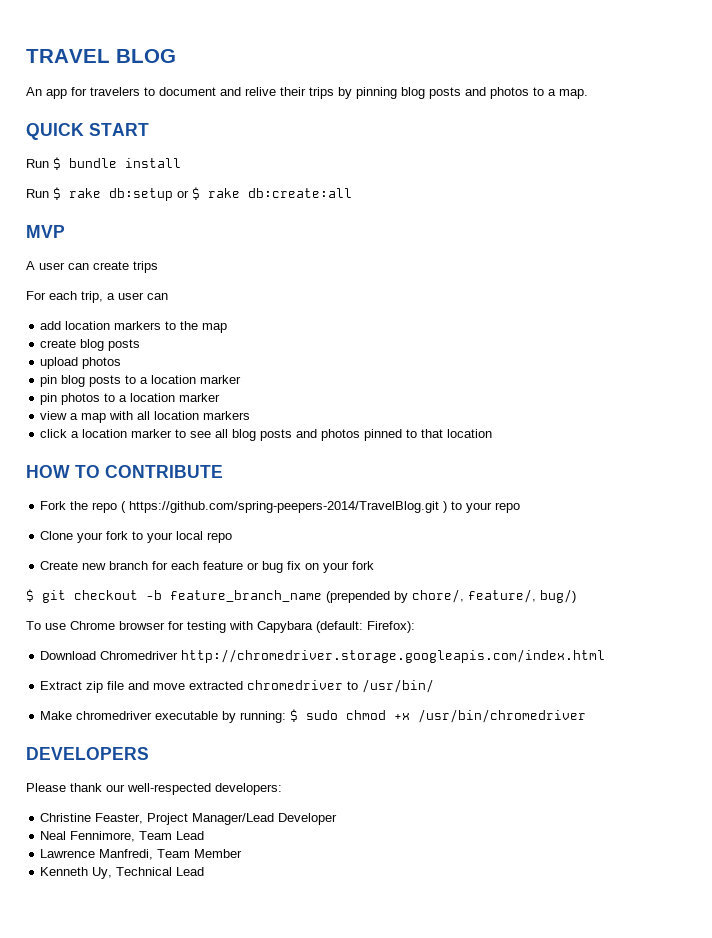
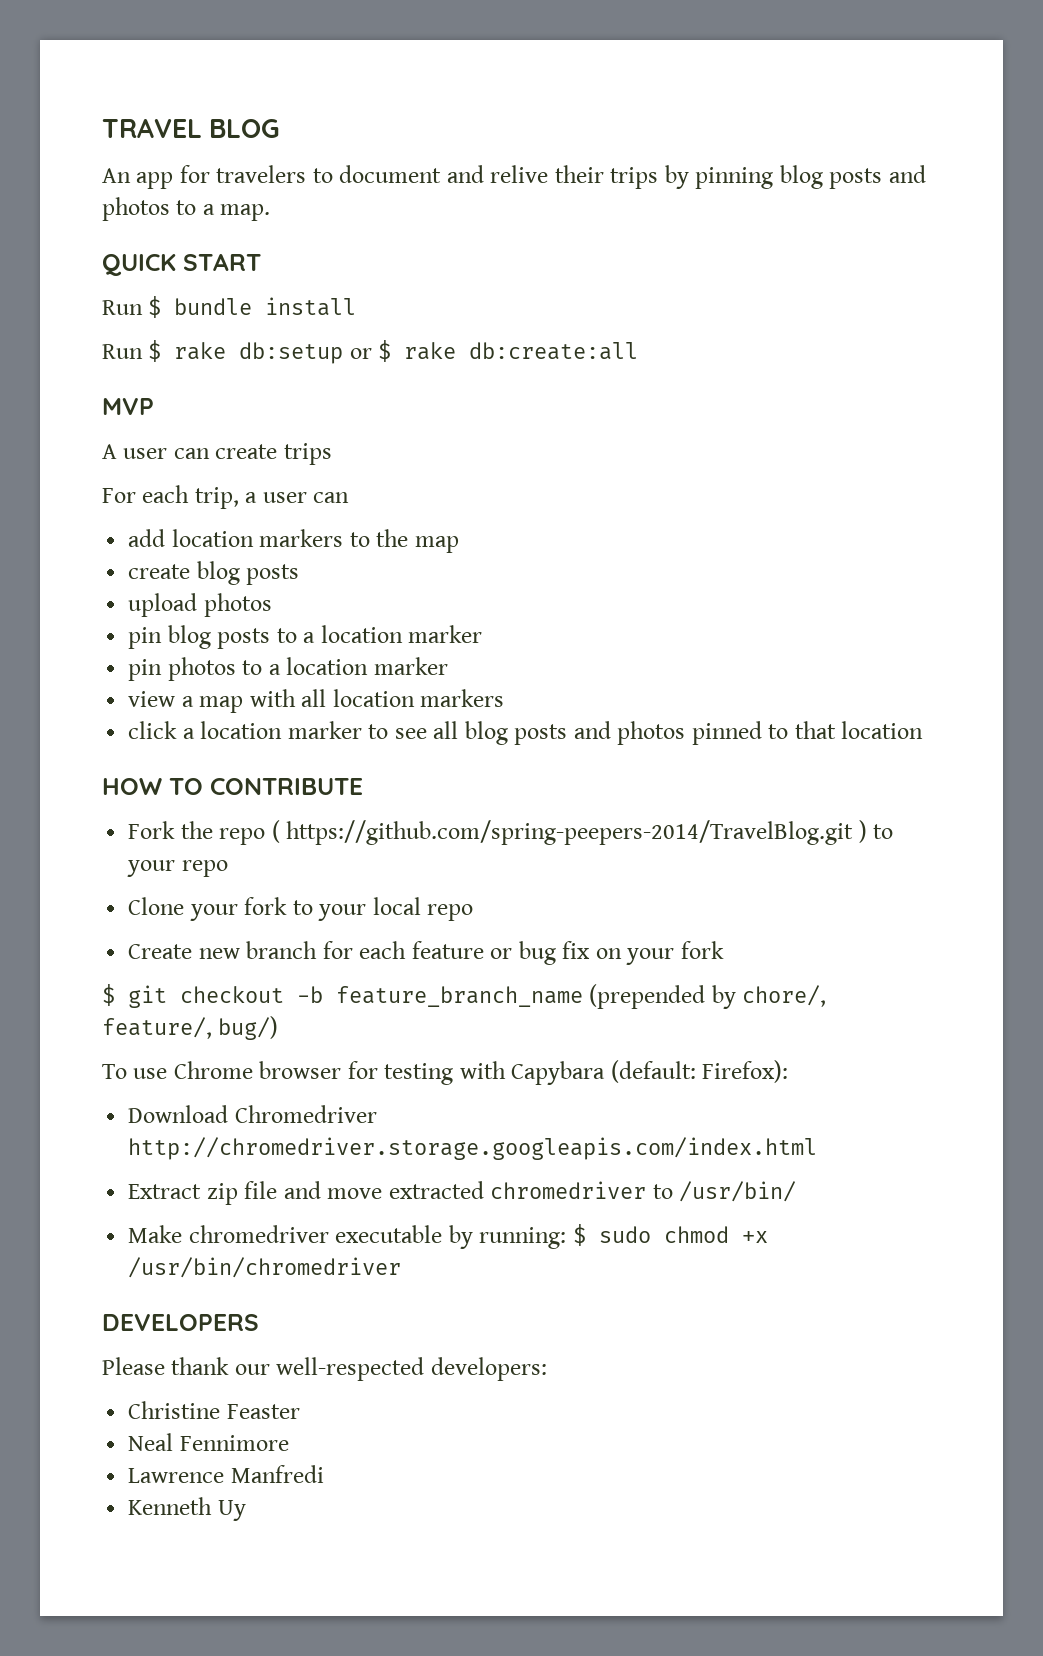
[95,813,338,825] [40,831,205,842] [40,849,243,860] [40,867,205,879] Feaster, Project Manager/Lead Developer // Neal Fennimore, Team Lead // Lawrence Manfredi, Team Member // Kenneth Uy, Technical Lead -> [226,1404,300,1419] [128,1433,289,1451] [128,1465,324,1483] [128,1497,246,1521] Feaster // Neal Fennimore // Lawrence Manfredi // Kenneth Uy

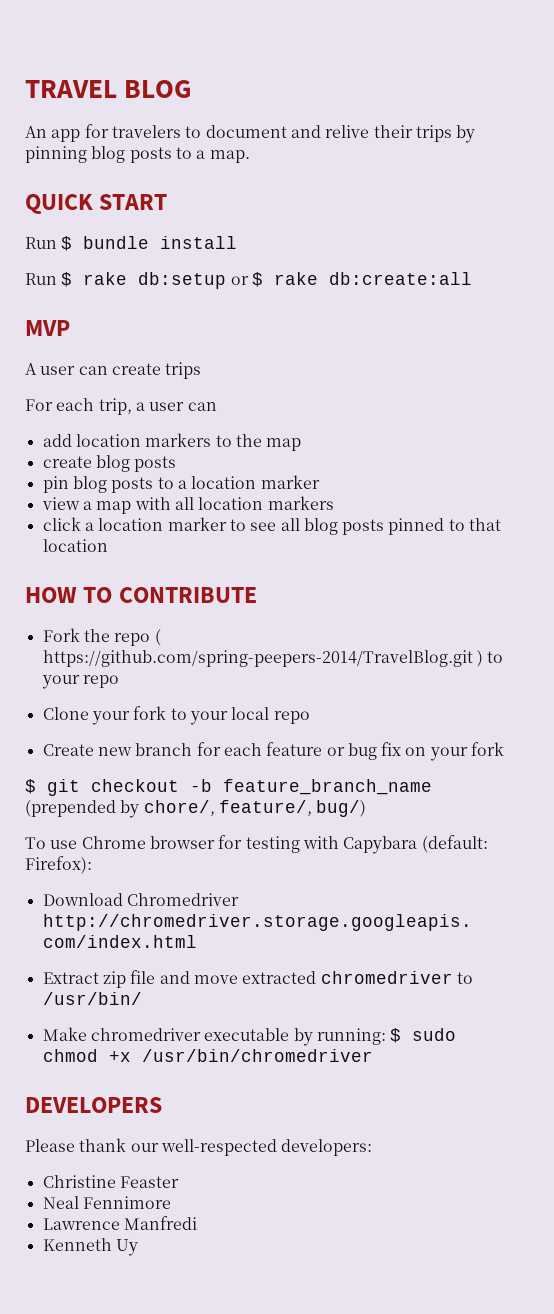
[888,165,926,183] [102,197,170,221] and photos -> (172, 155) none
[128,593,272,617] // upload photos -> (177, 464) none
[128,657,448,681] // pin photos to a location marker -> (320, 482) none
[573,721,686,745] and photos -> (385, 527) none

